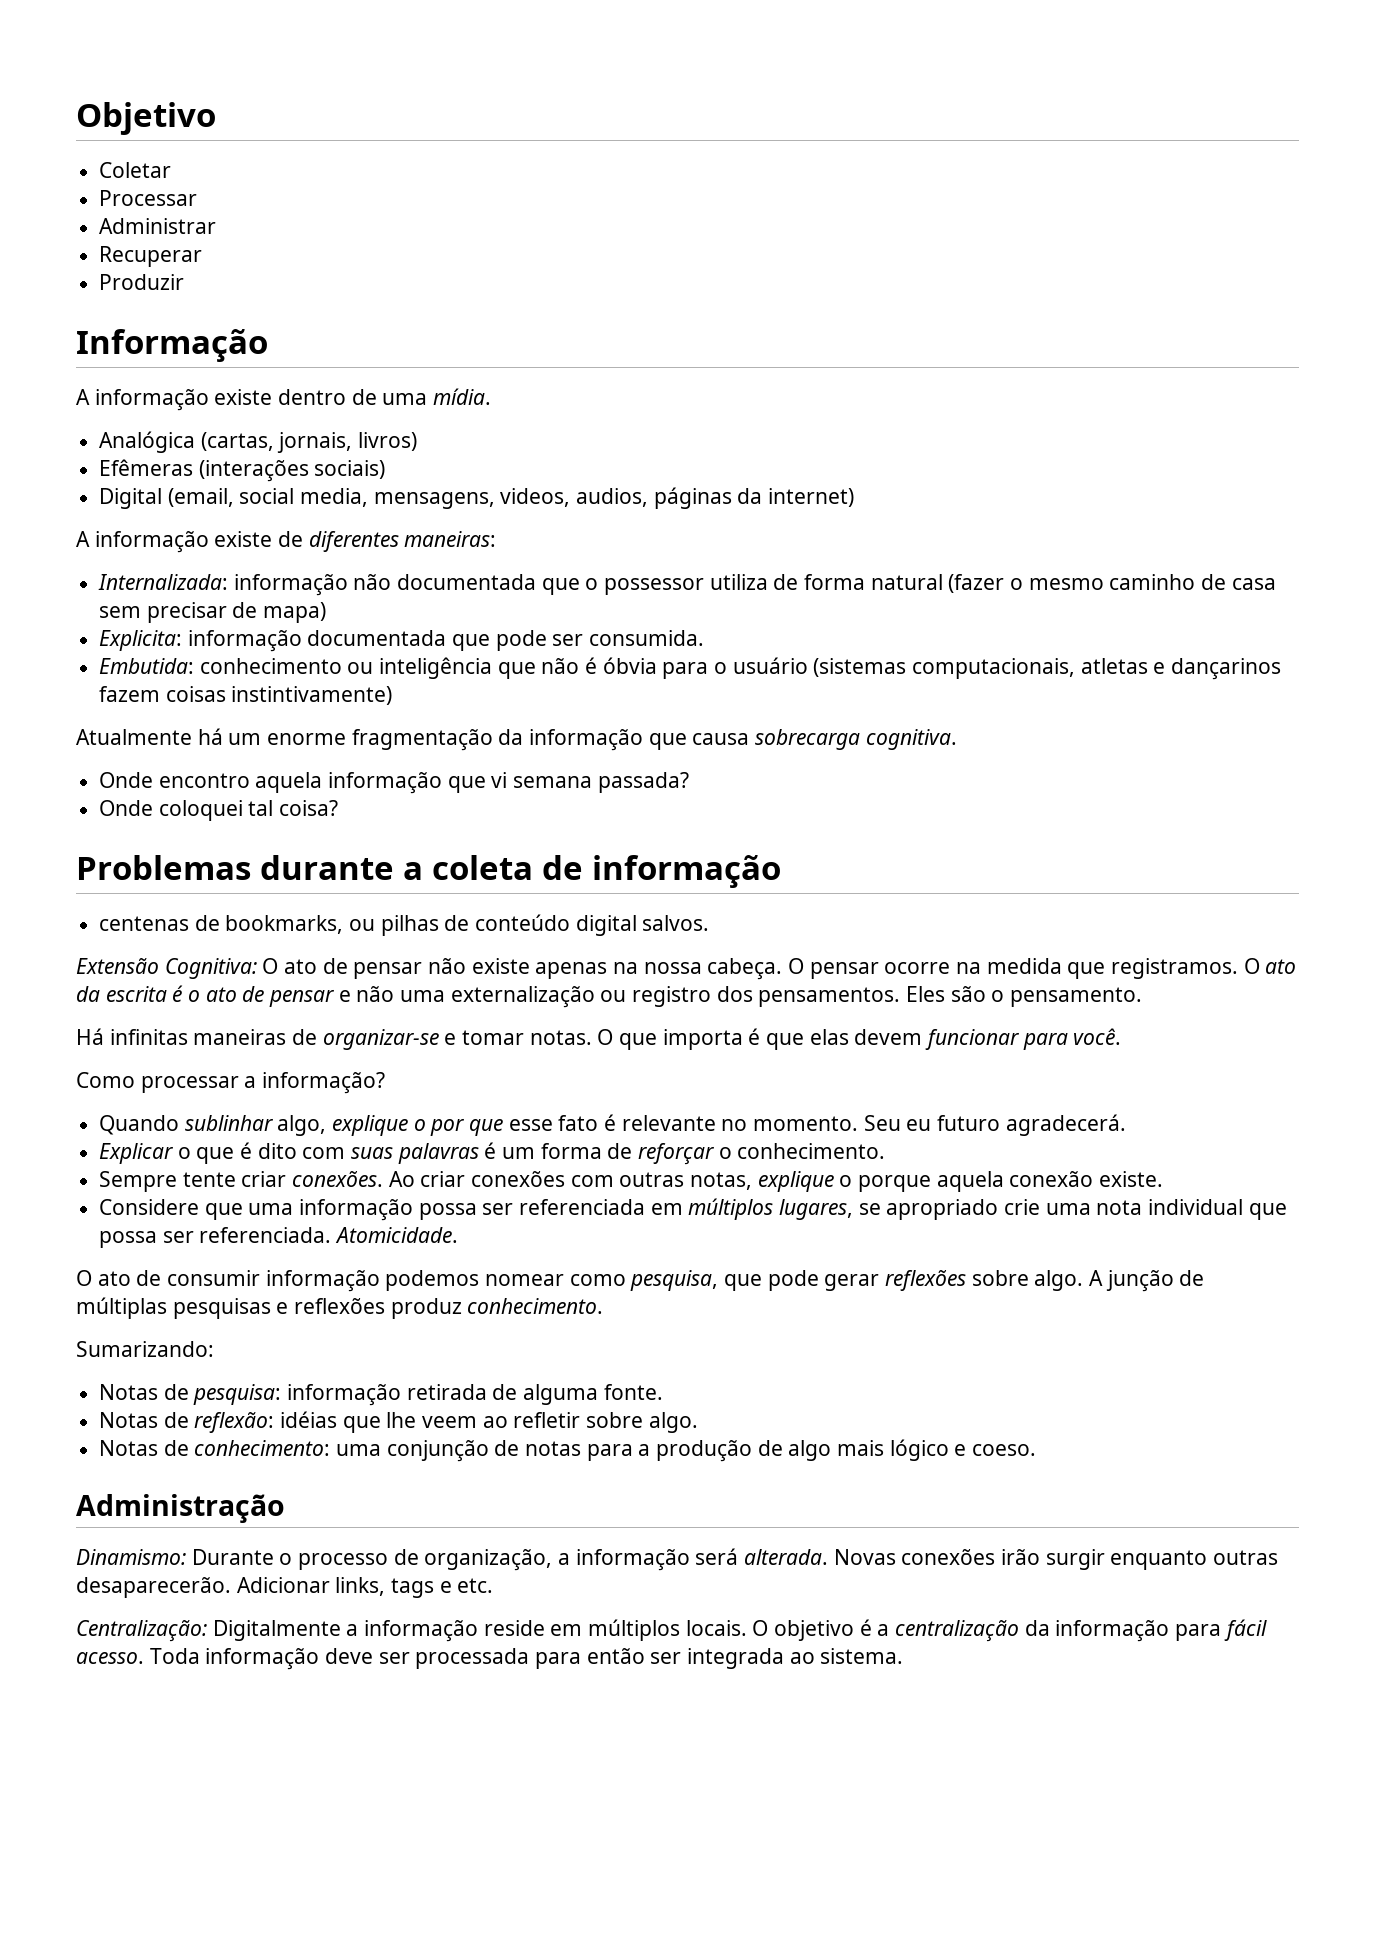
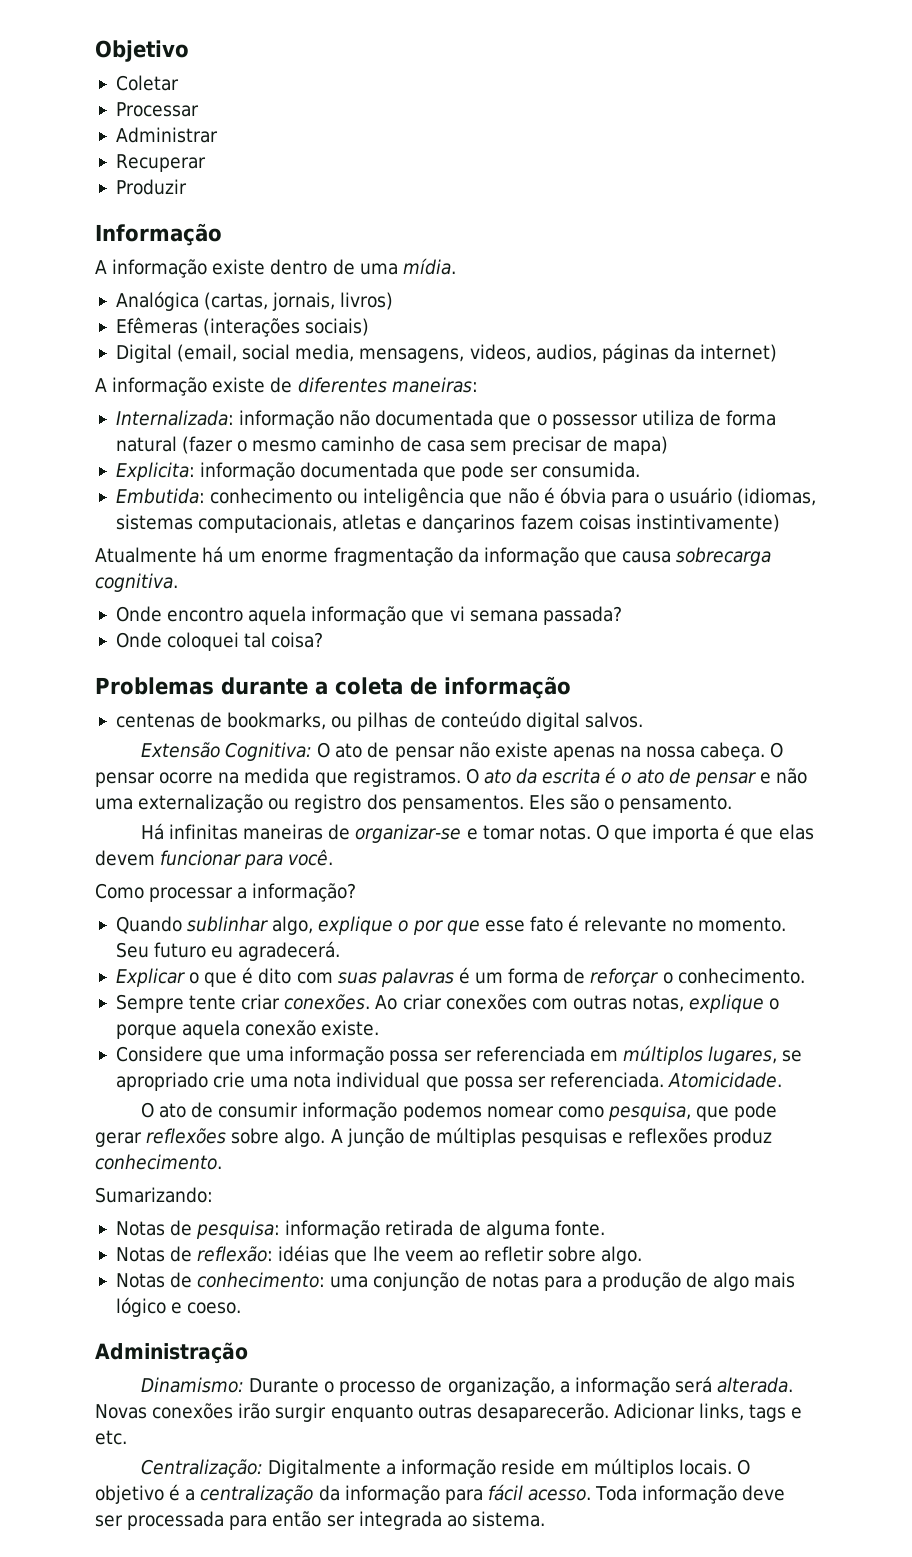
[813,658,907,677] (sistemas -> [737,488,817,506] [115,514,193,530] (idiomas, sistemas
[906,1115,1001,1131] eu futuro -> [154,942,234,958] futuro eu

